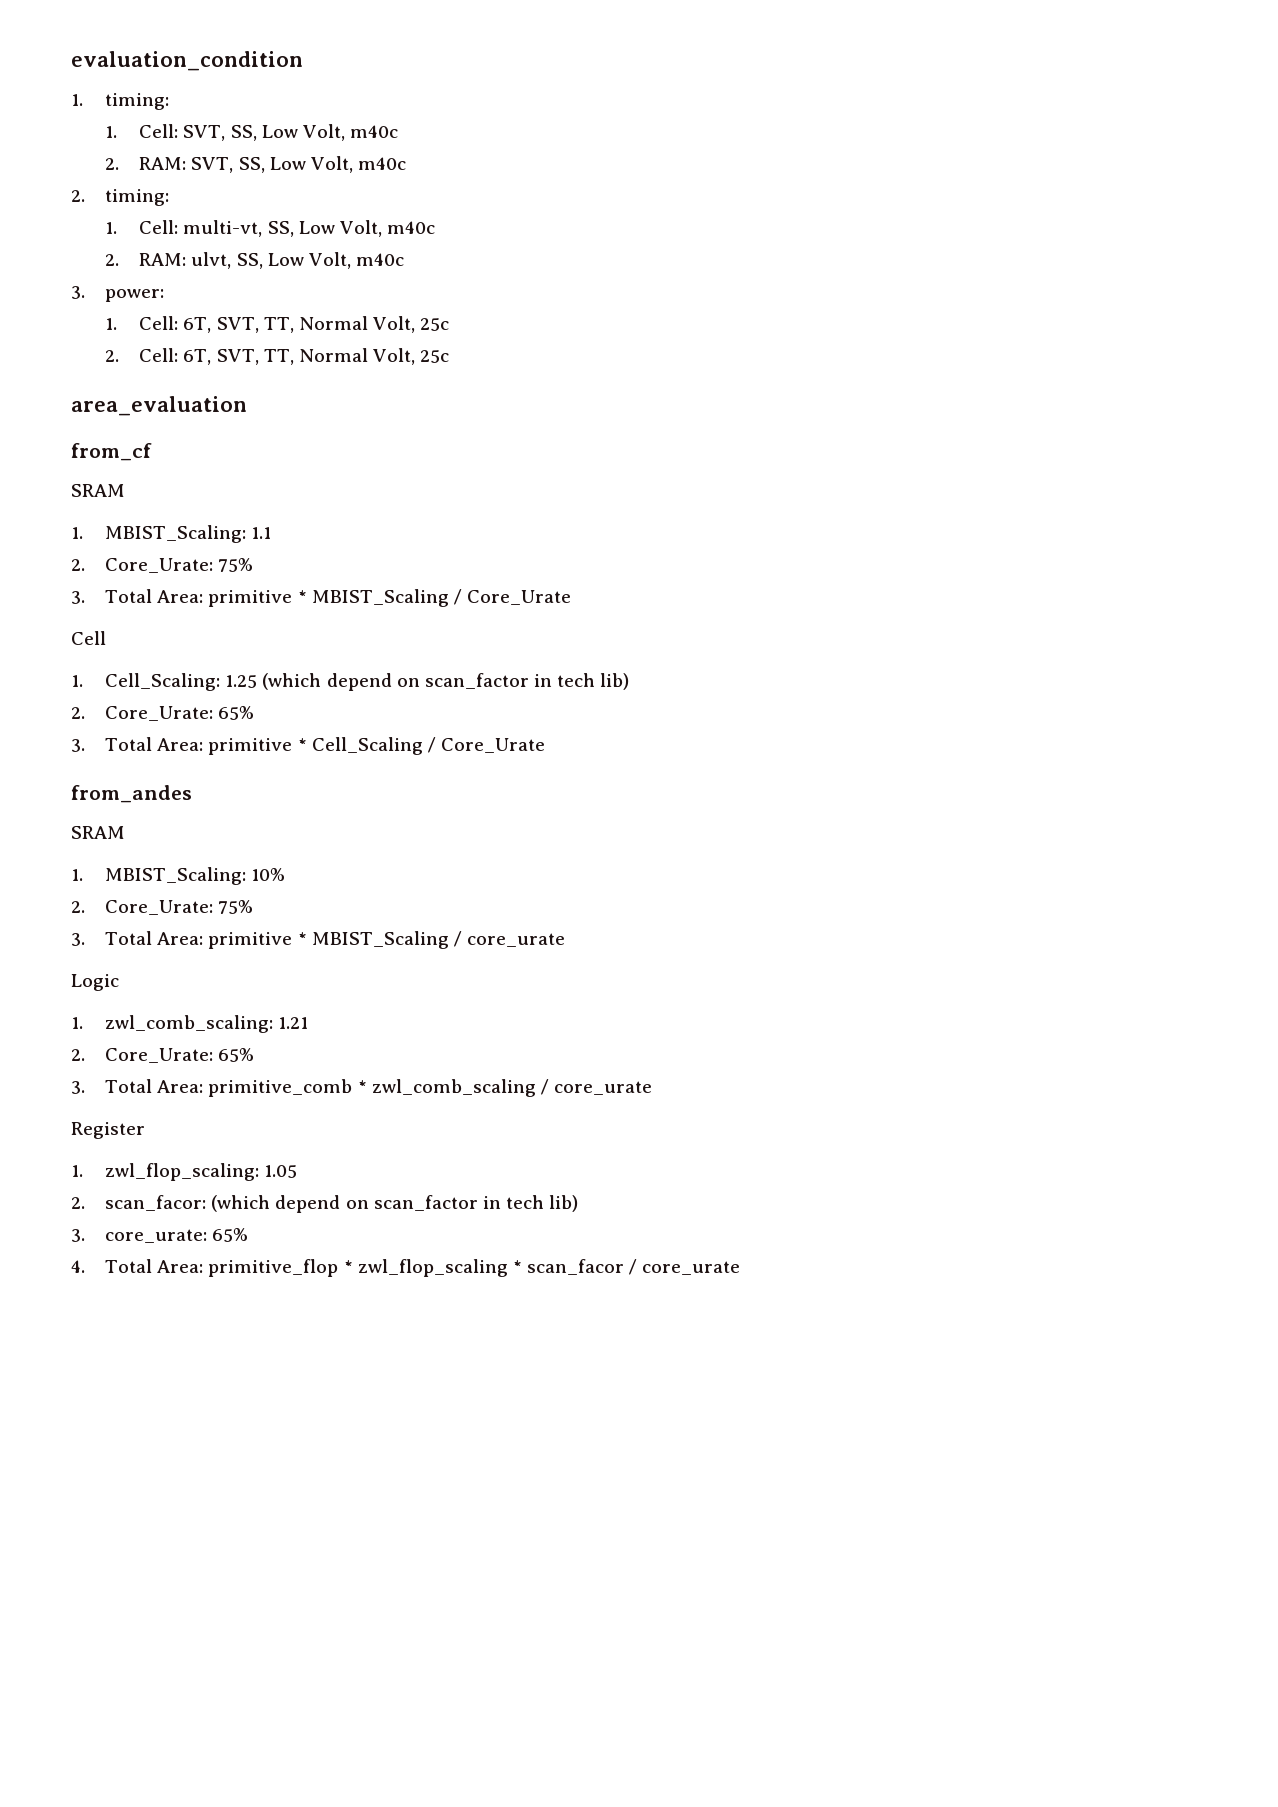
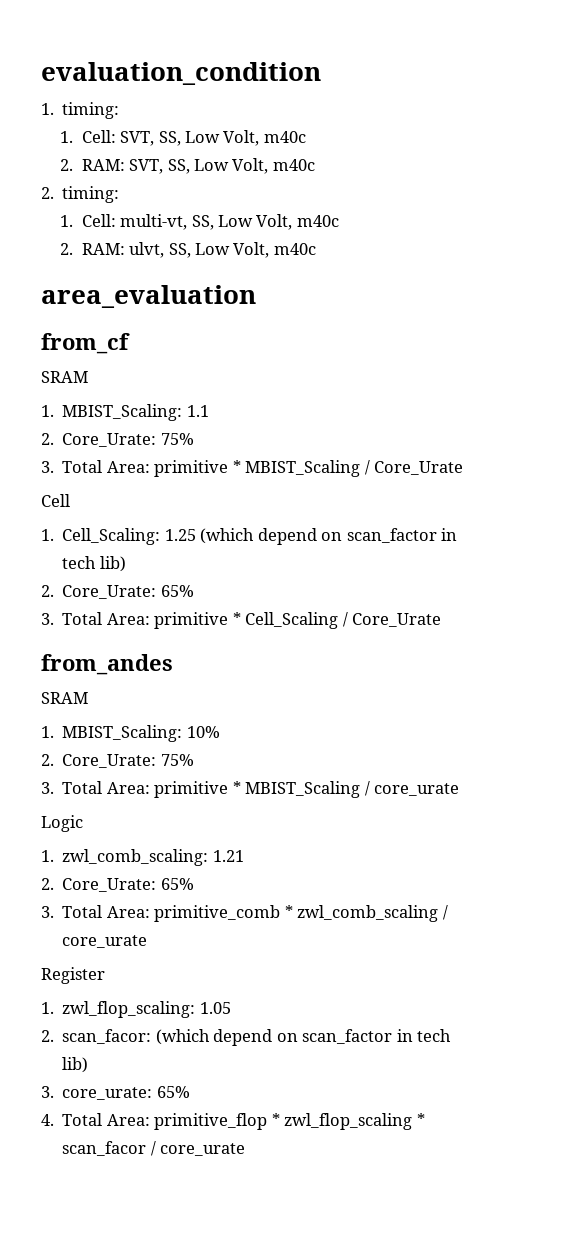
[71,286,165,302] [105,316,450,333] [105,348,450,365] // 3. power: // 1. Cell: 6T, SVT, TT, Normal Volt, 25c // 2. Cell: 6T, SVT, TT, Normal Volt, 25c -> (316, 249) none

